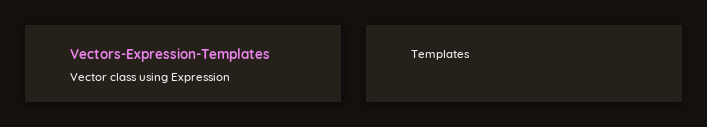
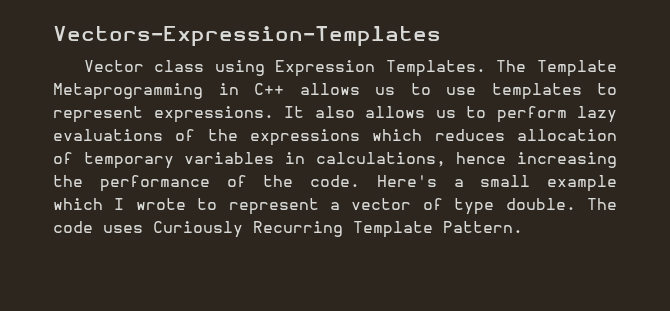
[411,50,470,60] Templates -> [385,60,617,77] [53,83,617,100] [53,106,617,123] [53,129,617,146] [53,152,617,169] [53,175,617,192] [53,198,617,215] [53,221,523,238] Templates. The Template Metaprogramming in C++ allows us to use templates to represent expressions. It also allows us to perform lazy evaluations of the expressions which reduces allocation of temporary variables in calculations, hence increasing the performance of the code. Here's a small example which I wrote to represent a vector of type double. The code uses Curiously Recurring Template Pattern.

